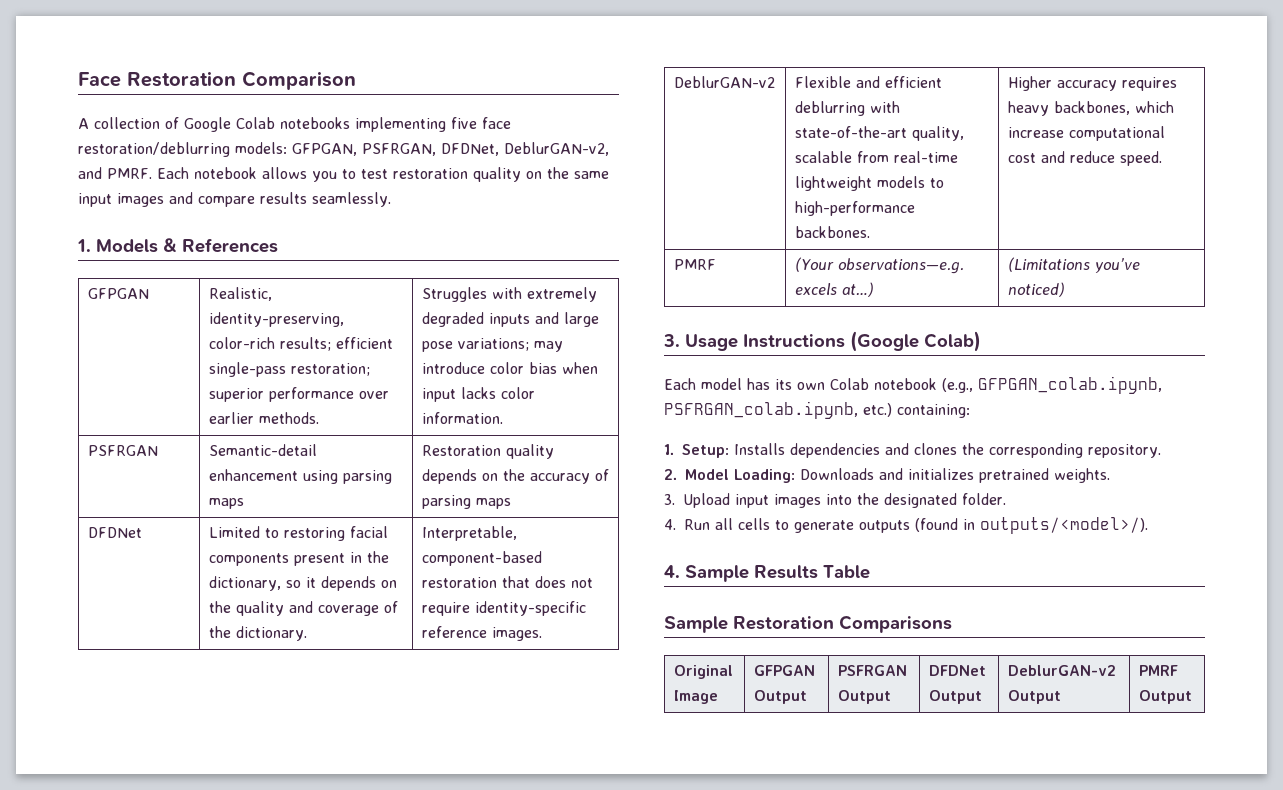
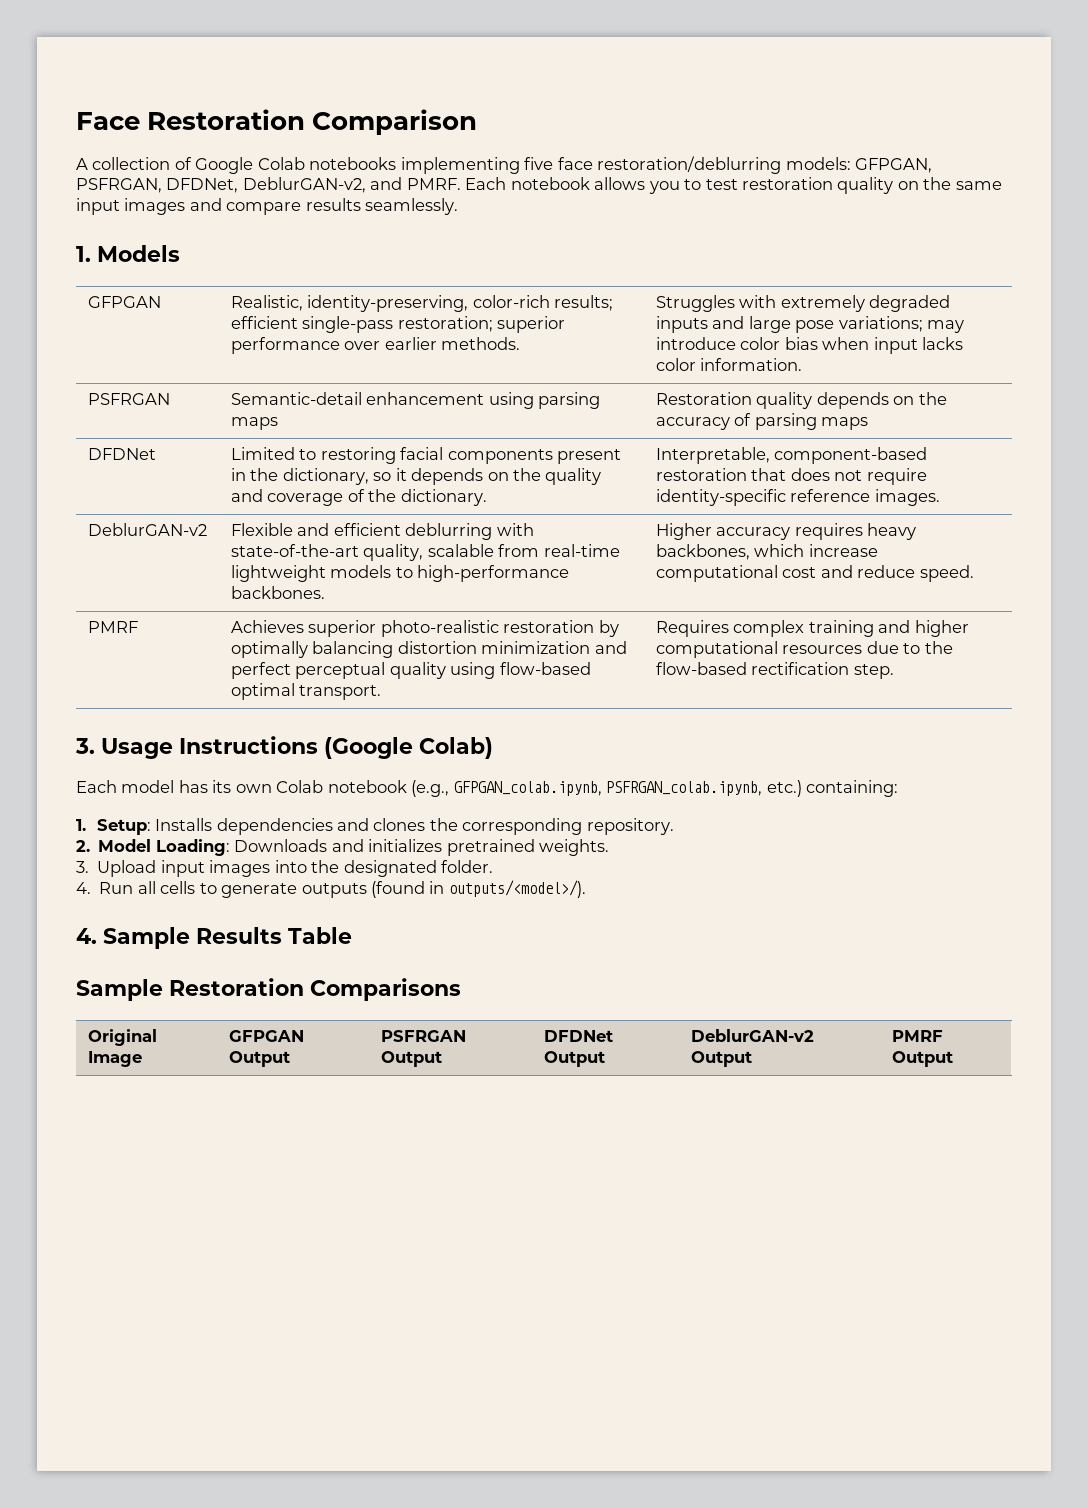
[163,238,278,253] & References -> (180, 253) none
[794,257,964,274] [794,282,874,297] [1007,257,1140,273] [1007,282,1065,297] (Your observations—e.g. excels at…) | (Limitations you’ve noticed) -> [230,620,619,637] [230,641,627,658] [230,662,591,679] [230,683,382,700] [655,620,969,637] [655,641,953,658] [655,662,894,679] Achieves superior photo-realistic restoration by optimally balancing distortion minimization and perfect perceptual quality using flow-based optimal transport. | Requires complex training and higher computational resources due to the flow-based rectification step.

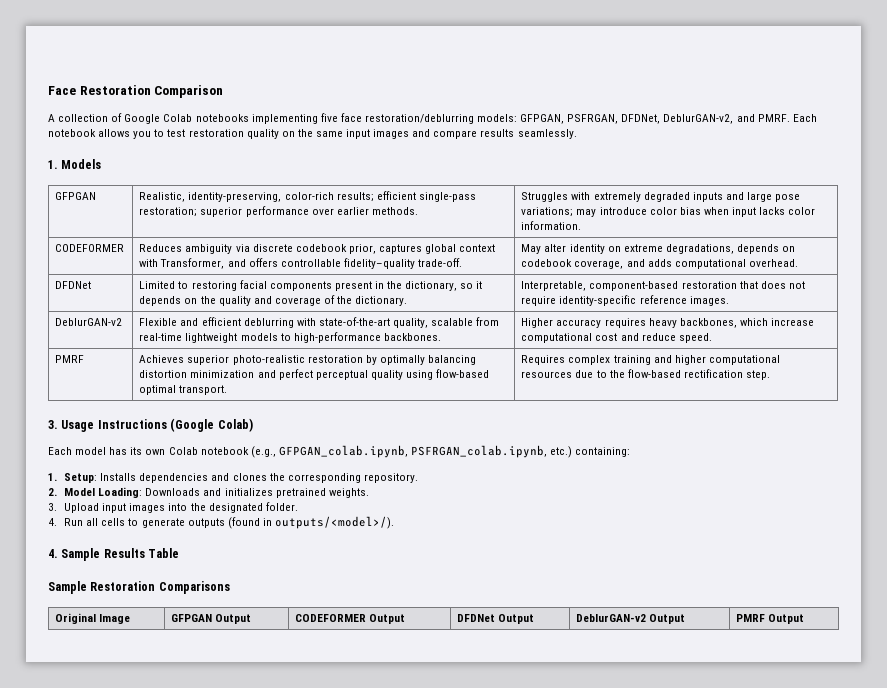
[87,393,170,405] [230,392,601,409] [230,417,278,430] [655,392,947,409] [655,413,869,430] PSFRGAN | Semantic-detail enhancement using parsing maps | Restoration quality depends on the accuracy of parsing maps -> [55,244,125,252] [139,244,496,254] [139,258,462,269] [521,244,796,254] [521,259,798,269] CODEFORMER | Reduces ambiguity via discrete codebook prior, captures global context with Transformer, and offers controllable fidelity–quality trade-off. | May alter identity on extreme degradations, depends on codebook coverage, and adds computational overhead.
[380,1030,466,1042] PSFRGAN -> [295,614,367,622] CODEFORMER

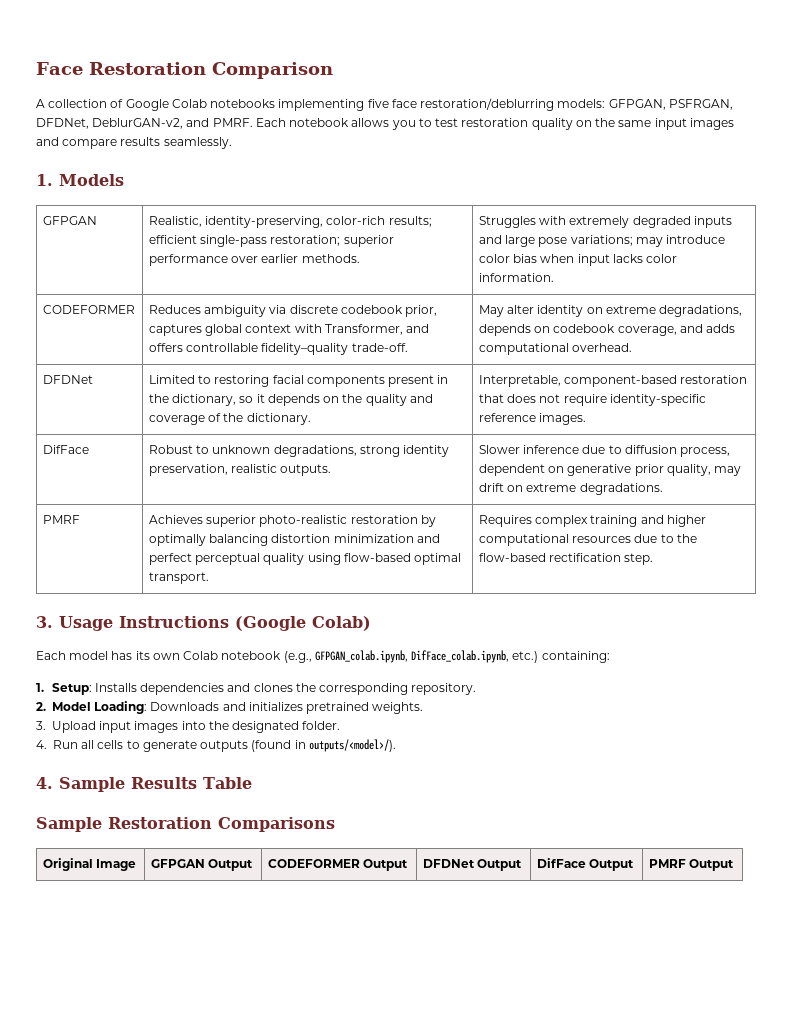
[55,318,123,326] [139,317,500,328] [139,332,441,343] [521,318,814,328] [521,333,712,343] DeblurGAN-v2 | Flexible and efficient deblurring with state-of-the-art quality, scalable from real-time lightweight models to high-performance backbones. | Higher accuracy requires heavy backbones, which increase computational cost and reduce speed. -> [42,445,89,454] [148,445,450,457] [148,464,332,476] [478,445,731,457] [478,464,742,476] [478,483,663,495] DifFace | Robust to unknown degradations, strong identity preservation, realistic outputs. | Slower inference due to diffusion process, dependent on generative prior quality, may drift on extreme degradations.
[410,445,547,458] PSFRGAN_colab.ipynb, -> [411,650,510,663] DifFace_colab.ipynb,
[576,614,647,622] DeblurGAN-v2 -> [536,858,586,868] DifFace

